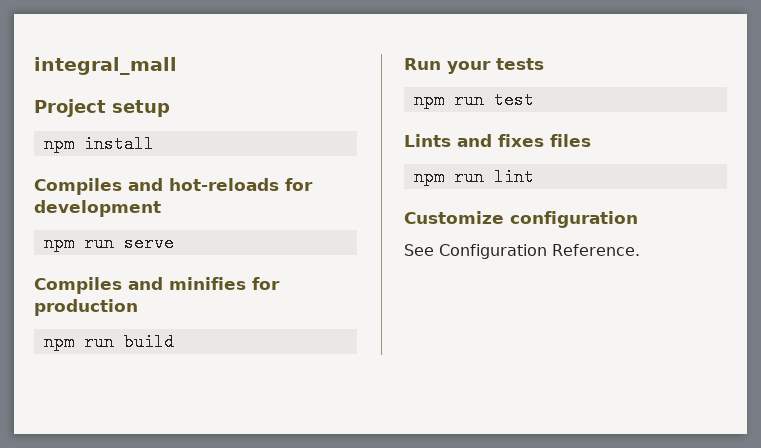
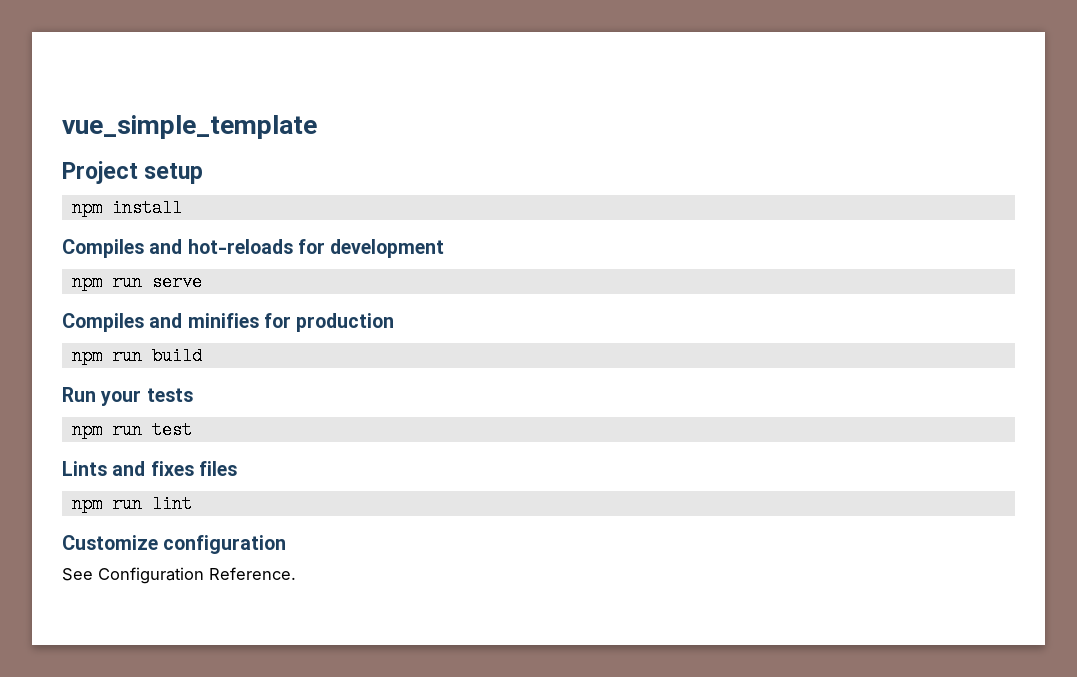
[34,57,177,75] integral_mall -> [62,115,317,139] vue_simple_template

